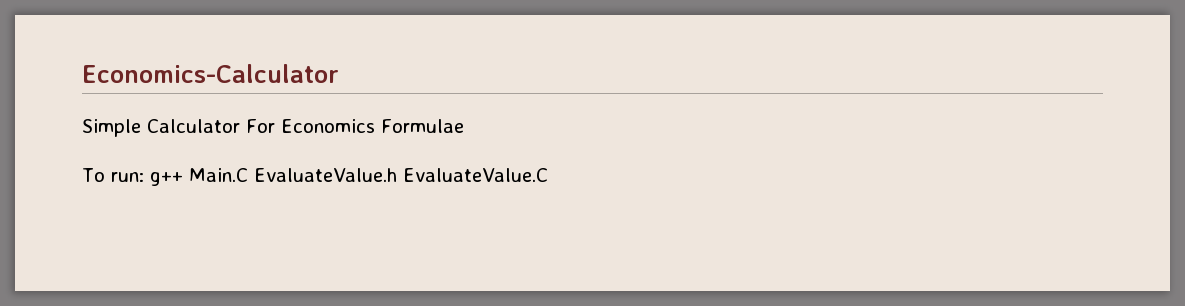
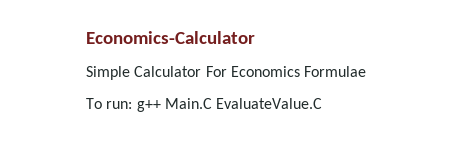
[253,168,397,182] EvaluateValue.h -> (212, 103) none

